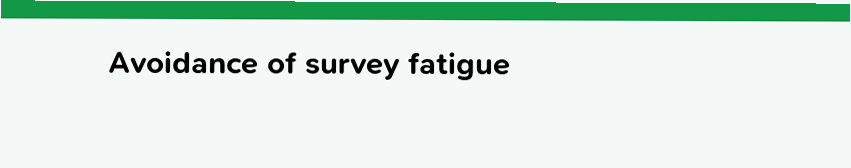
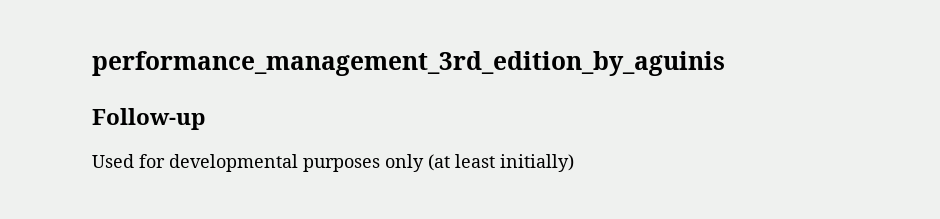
[108,50,511,81] Avoidance of survey fatigue -> [92,51,725,76] [92,108,206,130] [92,154,574,172] performance_management_3rd_edition_by_aguinis // Follow-up // Used for developmental purposes only (at least initially)

